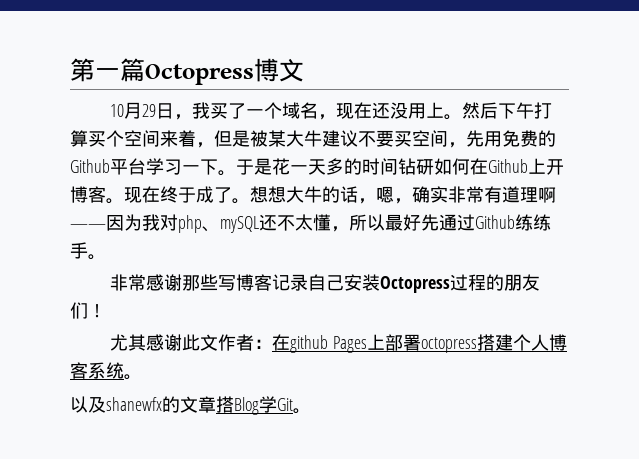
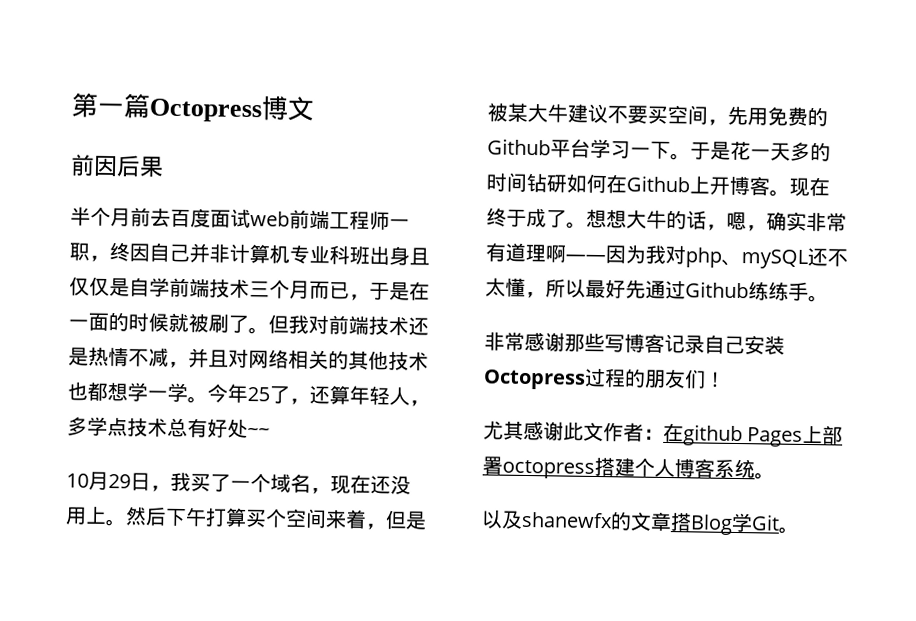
(304, 70) none -> [70,154,164,178] [70,206,410,231] [69,242,430,266] [69,276,430,301] [68,312,429,336] [68,346,429,371] [67,381,430,407] [67,416,270,438] // 前因后果 // 半个月前去百度面试web前端工程师一职，终因自己并非计算机专业科班出身且仅仅是自学前端技术三个月而已，于是在一面的时候就被刷了。但我对前端技术还是热情不减，并且对网络相关的其他技术也都想学一学。今年25了，还算年轻人，多学点技术总有好处~~

